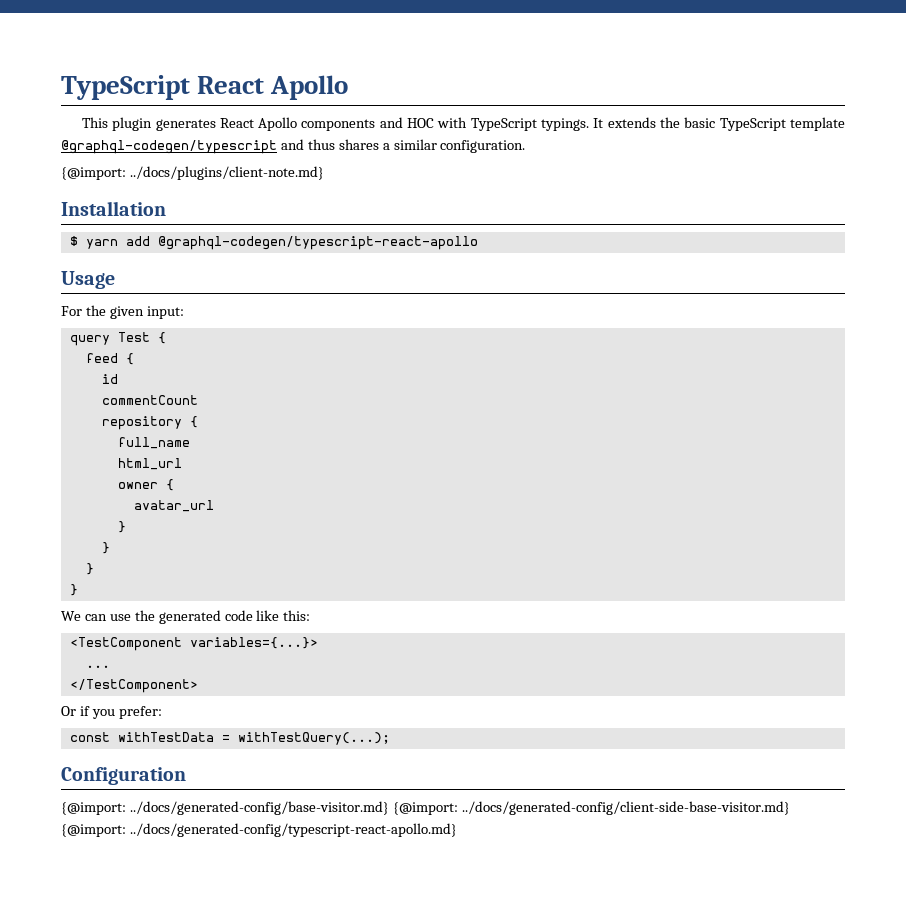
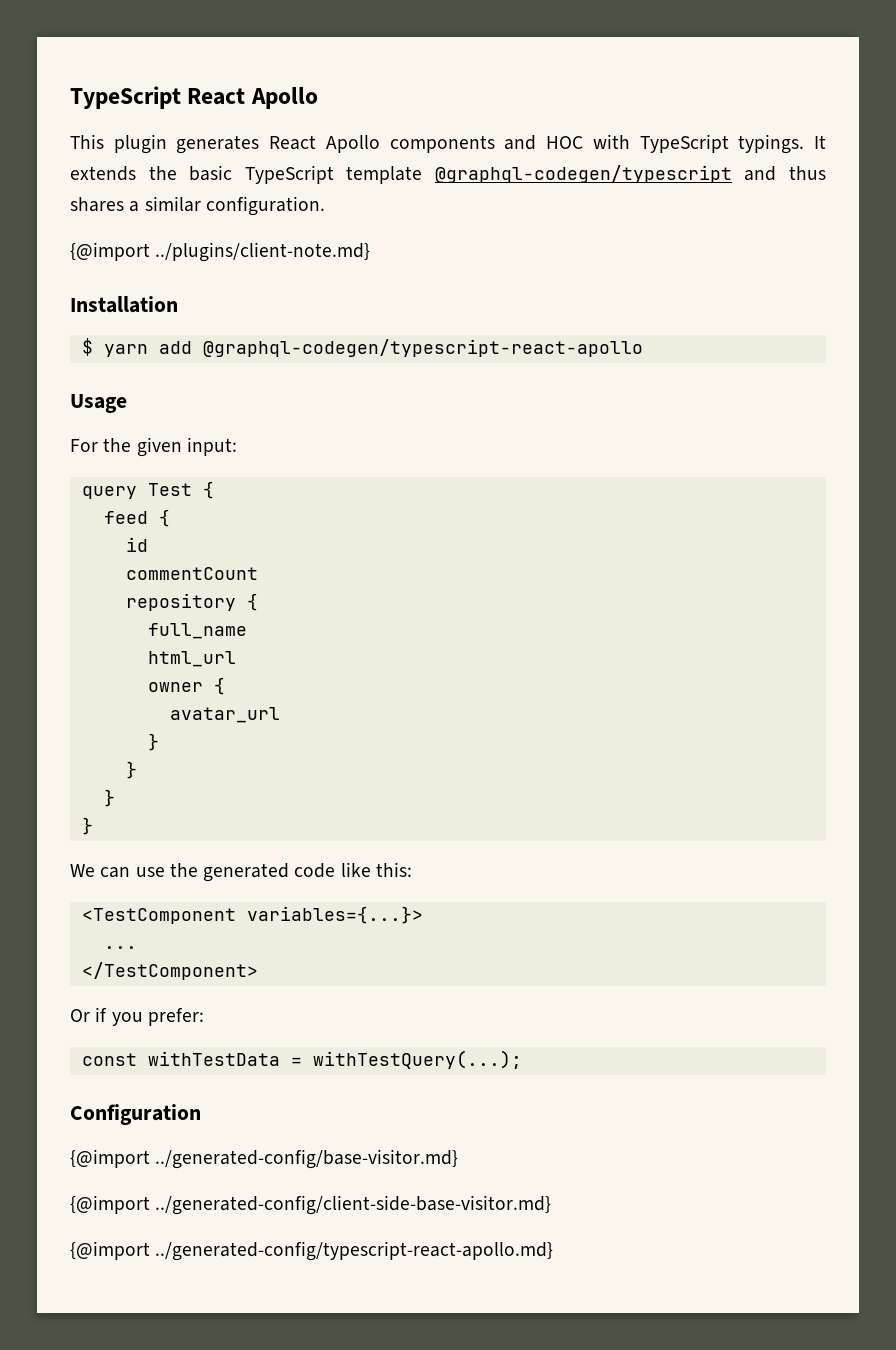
[61,166,324,180] {@import: ../docs/plugins/client-note.md} -> [70,242,371,262] {@import ../plugins/client-note.md}
[61,801,790,815] [61,823,457,837] {@import: ../docs/generated-config/base-visitor.md} {@import: ../docs/generated-config/client-side-base-visitor.md} {@import: ../docs/generated-config/typescript-react-apollo.md} -> [70,1149,459,1169] [70,1195,552,1215] [70,1241,554,1261] {@import ../generated-config/base-visitor.md} // {@import ../generated-config/client-side-base-visitor.md} // {@import ../generated-config/typescript-react-apollo.md}

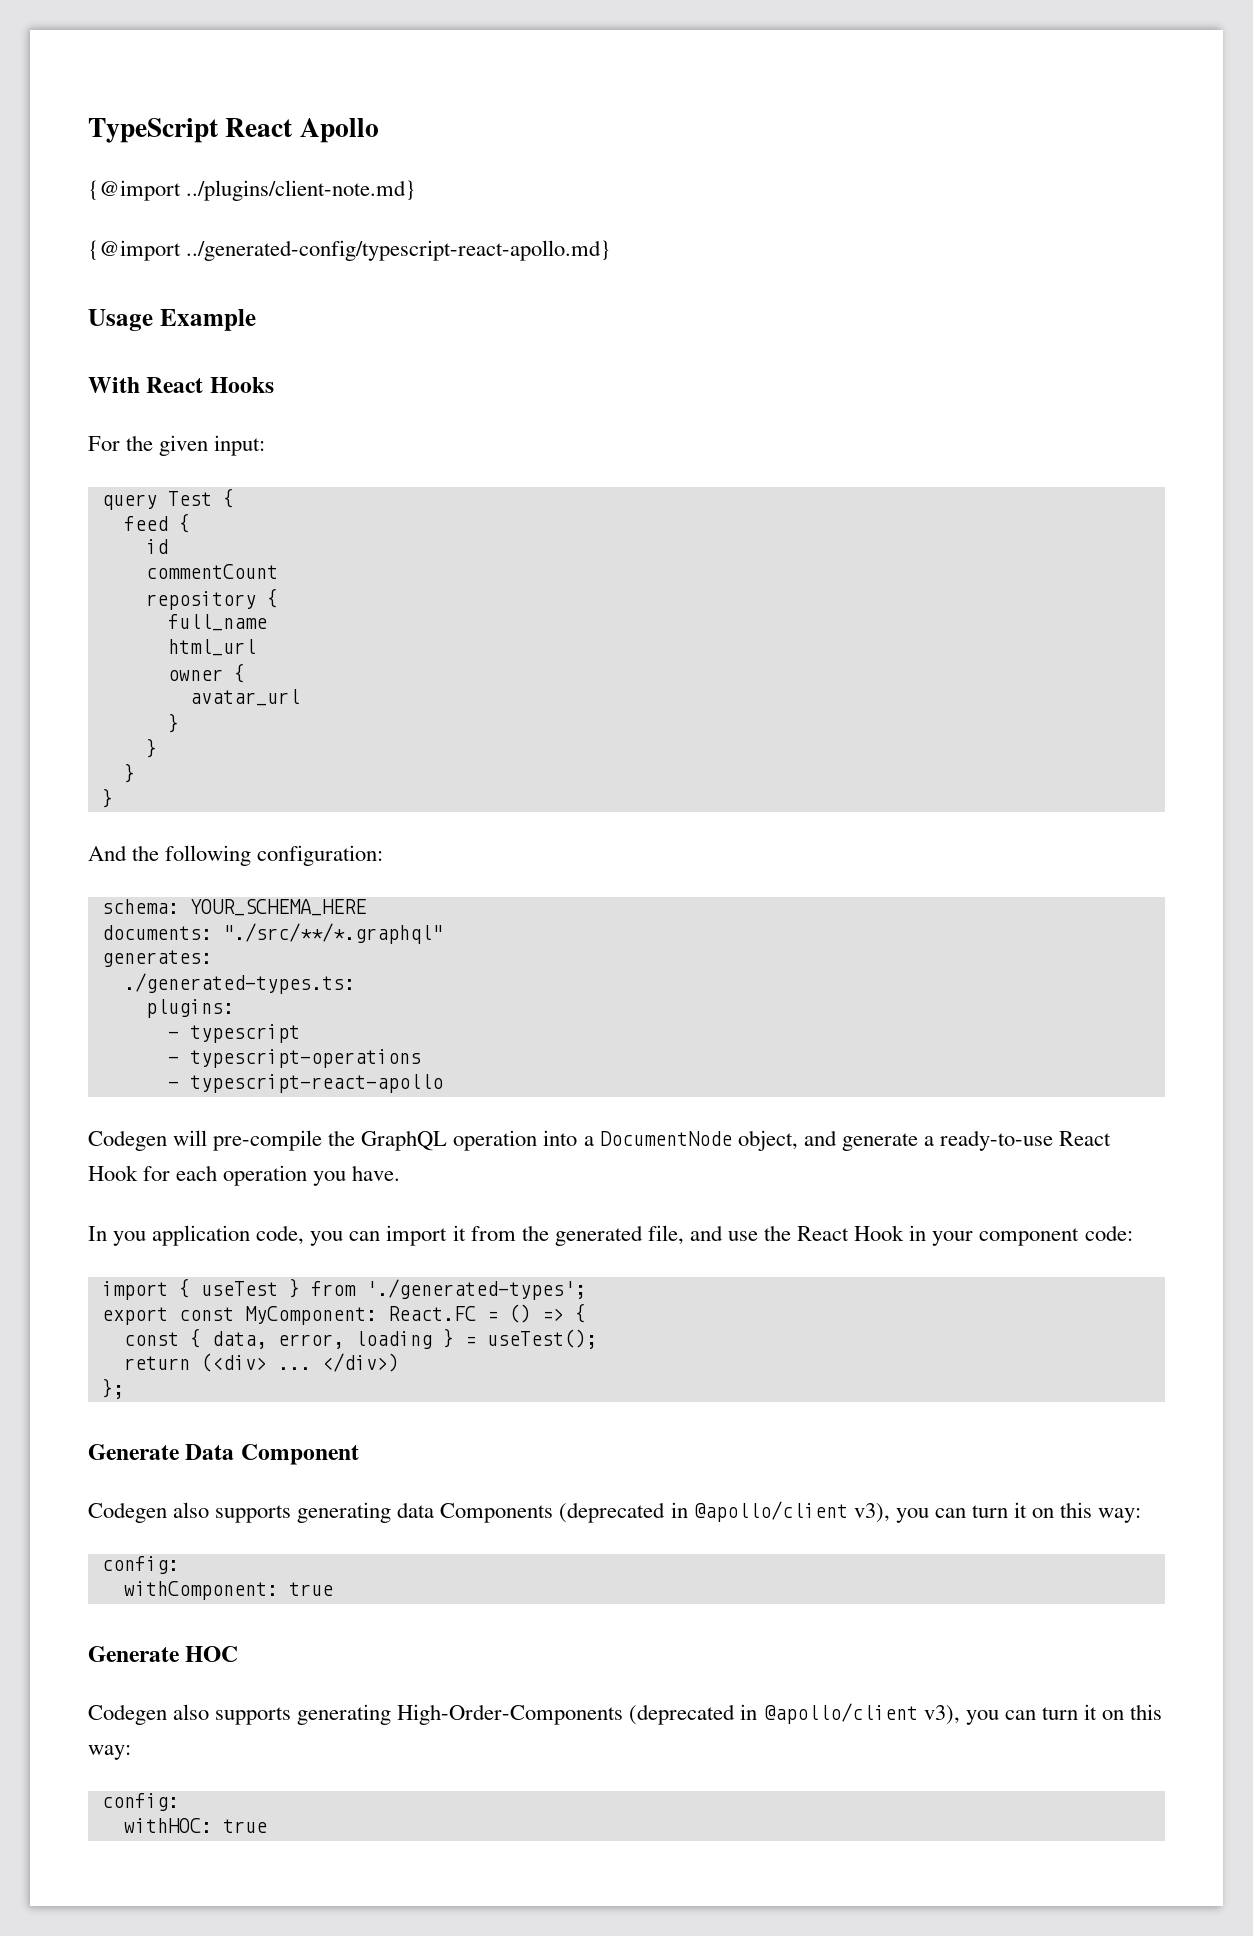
[70,134,827,154] [70,165,826,184] [70,196,325,216] [70,242,371,262] [70,296,178,313] [81,338,643,357] [70,394,127,413] This plugin generates React Apollo components and HOC with TypeScript typings. It extends the basic TypeScript template @graphql-codegen/typescript and thus shares a similar configuration. // {@import ../plugins/client-note.md} // Installation // $ yarn add @graphql-codegen/typescript-react-apollo // Usage -> [88,180,417,201] [88,240,612,261] [88,309,256,331] [88,377,274,393] {@import ../plugins/client-note.md} // {@import ../generated-config/typescript-react-apollo.md} // Usage Example // With React Hooks
[70,862,412,882] [81,906,423,924] [103,946,137,949] [81,962,258,980] [70,1007,204,1026] [81,1050,522,1069] [70,1104,201,1125] [70,1149,459,1169] [70,1195,552,1215] [70,1241,554,1261] We can use the generated code like this: // <TestComponent variables={...}> // ... // </TestComponent> // Or if you prefer: // const withTestData = withTestQuery(...); // Configuration // {@import ../generated-config/base-visitor.md} // {@import ../generated-config/client-side-base-visitor.md} // {@import ../generated-config/typescript-react-apollo.md} -> [88,845,384,866] [101,899,366,916] [101,923,443,944] [101,950,212,967] [123,973,355,994] [145,999,234,1018] [167,1024,300,1043] [167,1049,421,1068] [167,1074,443,1093] [88,1130,1112,1151] [88,1165,401,1186] [88,1225,1133,1246] [101,1278,586,1300] [101,1303,586,1325] [123,1328,597,1349] [123,1353,399,1372] [101,1378,124,1399] [88,1444,359,1465] [88,1501,1142,1523] [101,1556,179,1574] [123,1581,333,1600] [88,1646,239,1662] [88,1703,1163,1725] [88,1745,131,1760] [101,1793,179,1811] [123,1818,267,1833] And the following configuration: // schema: YOUR_SCHEMA_HERE // documents: "./src/**/*.graphql" // generates: // ./generated-types.ts: // plugins: // - typescript // - typescript-operations // - typescript-react-apollo // Codegen will pre-compile the GraphQL operation into a DocumentNode object, and generate a ready-to-use React Hook for each operation you have. // In you application code, you can import it from the generated file, and use the React Hook in your component code: // import { useTest } from './generated-types'; // export const MyComponent: React.FC = () => { // const { data, error, loading } = useTest(); // return (<div> ... </div>) // }; // Generate Data Component // Codegen also supports generating data Components (deprecated in @apollo/client v3), you can turn it on this way: // config: // withComponent: true // Generate HOC // Codegen also supports generating High-Order-Components (deprecated in @apollo/client v3), you can turn it on this way: // config: // withHOC: true

